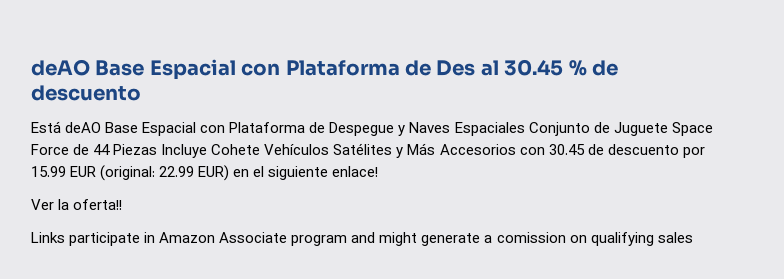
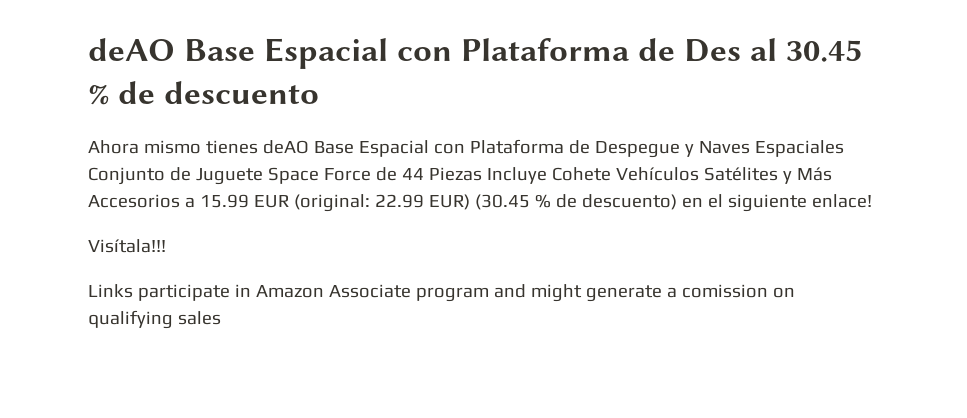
[31,121,61,133] Está -> [88,140,258,154] Ahora mismo tienes
[519,144,705,158] con 30.45 de descuento por -> [184,197,195,208] a
(230, 173) none -> [474,194,677,210] (30.45 % de descuento)
[31,199,123,210] Ver la oferta!! -> [88,239,166,253] Visítala!!!

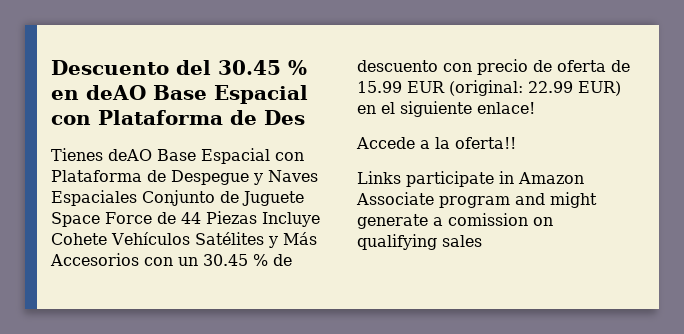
(88, 49) none -> [51,60,307,75] [51,90,79,100] Descuento del 30.45 % en
[750,38,863,62] [88,81,320,105] [88,140,258,154] al 30.45 % de descuento // Ahora mismo tienes -> [51,148,103,161] // Tienes
[184,197,195,208] a -> [144,254,292,266] [357,59,630,75] con un 30.45 % de descuento con precio de oferta de
[474,194,677,210] (30.45 % de descuento) -> (621, 88) none
[88,239,166,253] Visítala!!! -> [356,137,516,149] Accede a la oferta!!

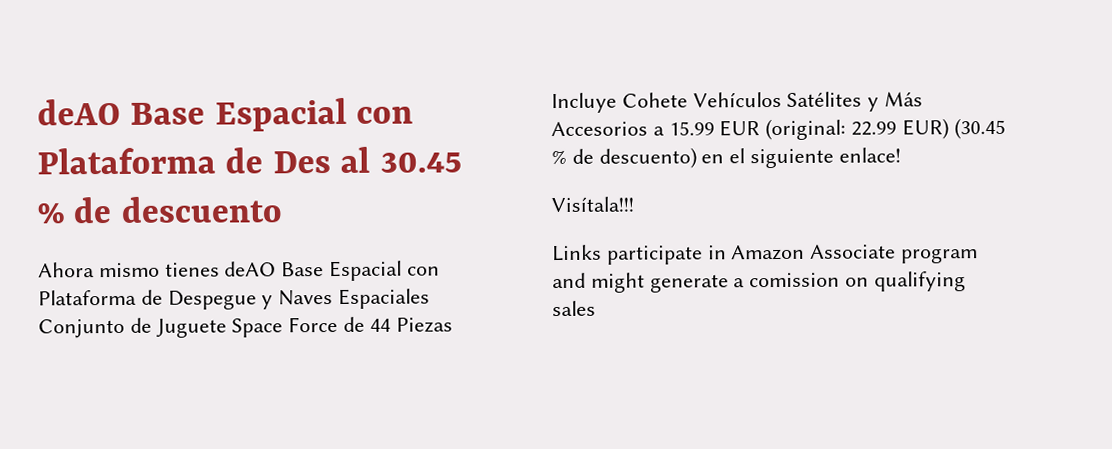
[51,60,307,75] [51,90,79,100] Descuento del 30.45 % en -> (37, 112) none
[51,148,103,161] // Tienes -> [340,146,462,173] [37,196,282,224] [38,262,220,278] al 30.45 % de descuento // Ahora mismo tienes
[144,254,292,266] [357,59,630,75] con un 30.45 % de descuento con precio de oferta de -> [652,126,665,136] a
(621, 88) none -> [953,117,1006,140] [551,147,697,169] (30.45 % de descuento)
[356,137,516,149] Accede a la oferta!! -> [551,196,634,213] Visítala!!!

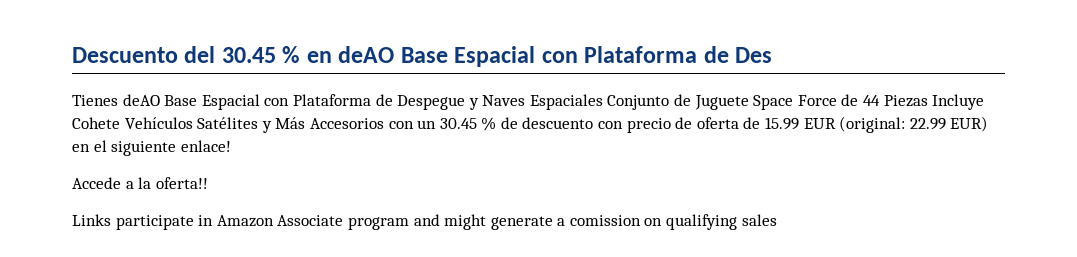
(37, 112) none -> [72,46,332,63] Descuento del 30.45 % en
[340,146,462,173] [37,196,282,224] [38,262,220,278] al 30.45 % de descuento // Ahora mismo tienes -> [72,95,118,106] // Tienes
[652,126,665,136] a -> [388,117,761,133] con un 30.45 % de descuento con precio de oferta de
[953,117,1006,140] [551,147,697,169] (30.45 % de descuento) -> (989, 124) none
[551,196,634,213] Visítala!!! -> [72,177,208,189] Accede a la oferta!!

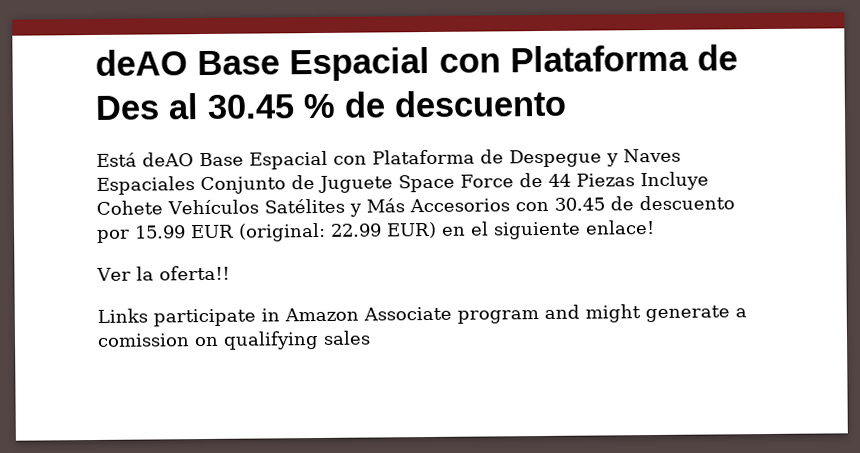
[72,46,332,63] Descuento del 30.45 % en -> (95, 62) none
[72,95,118,106] // Tienes -> [168,89,567,120] [96,152,137,167] al 30.45 % de descuento // Está
[417,117,761,133] un 30.45 % de descuento con precio de oferta de -> [553,195,735,211] [97,229,130,243] 30.45 de descuento por
[72,177,134,189] Accede a -> [96,267,131,281] Ver

